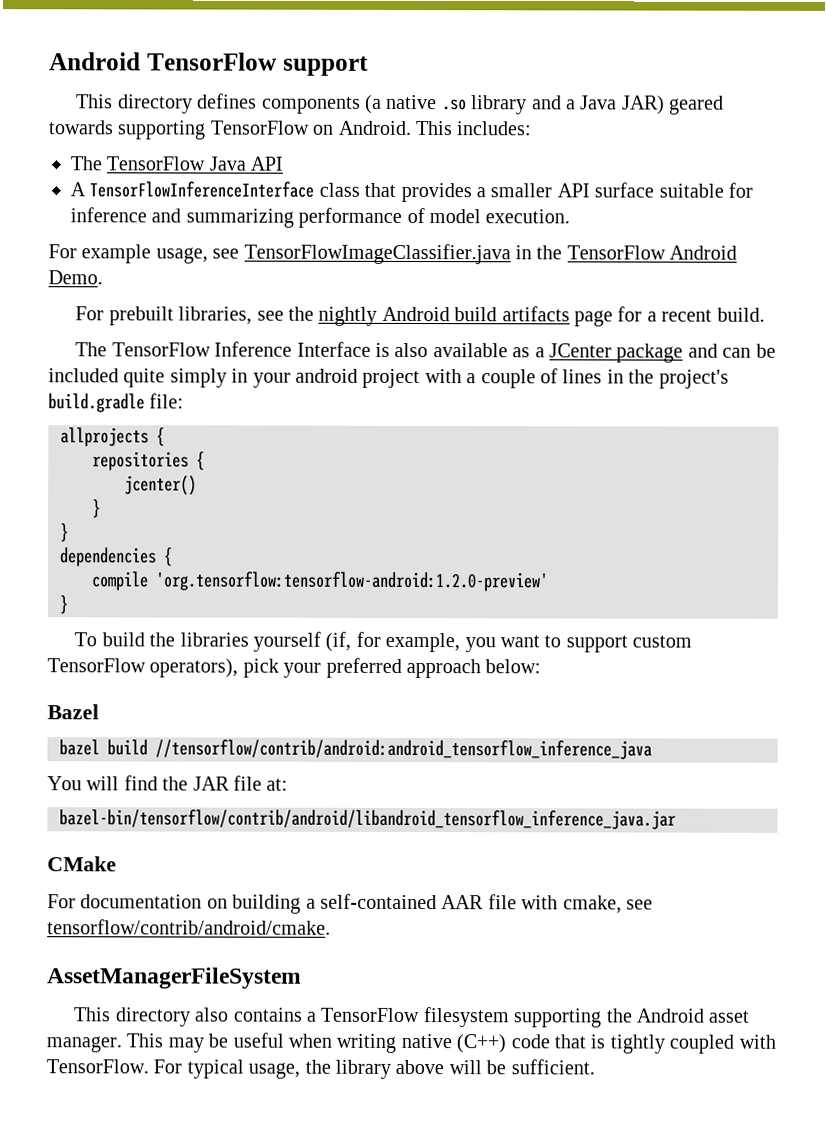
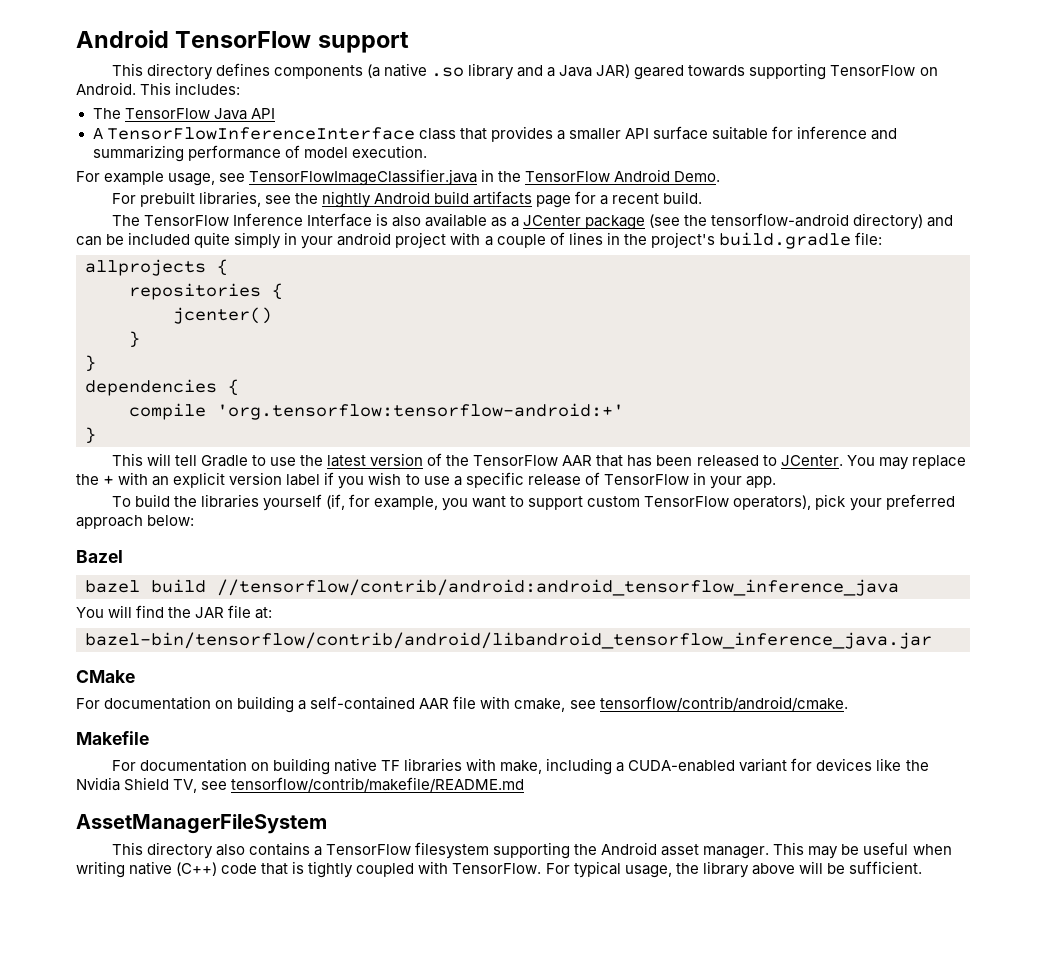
(684, 353) none -> [649,213,924,230] (see the tensorflow-android directory)
[155,571,548,592] [59,595,68,615] 'org.tensorflow:tensorflow-android:1.2.0-preview' // } -> [217,403,624,420] [85,427,96,444] [111,453,966,470] [76,472,776,489] 'org.tensorflow:tensorflow-android:+' // } // This will tell Gradle to use the latest version of the TensorFlow AAR that has been released to JCenter. You may replace the + with an explicit version label if you wish to use a specific release of TensorFlow in your app.
(331, 927) none -> [76,731,149,745] [111,758,929,775] [76,777,525,793] // Makefile // For documentation on building native TF libraries with make, including a CUDA-enabled variant for devices like the Nvidia Shield TV, see tensorflow/contrib/makefile/README.md

